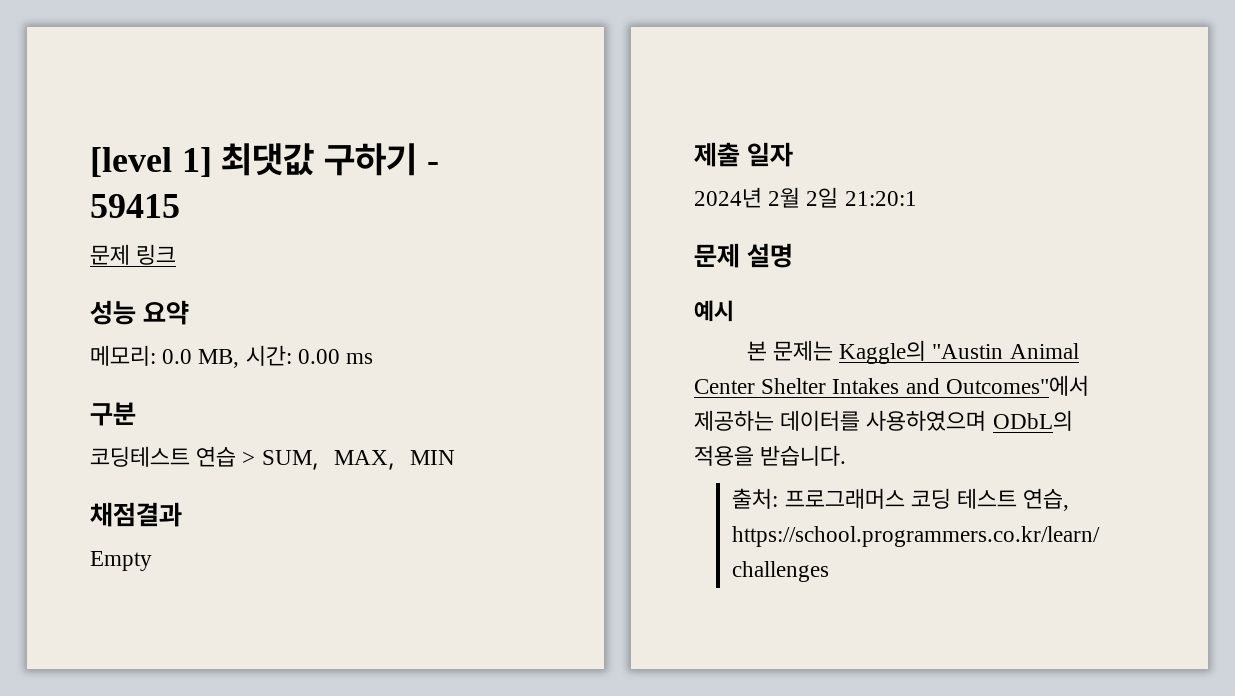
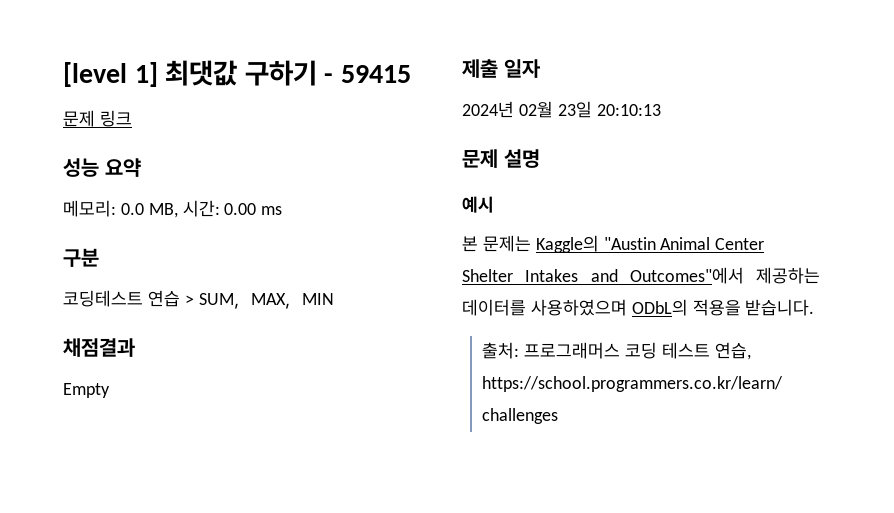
[768,187,917,208] 2월 2일 21:20:1 -> [518,101,661,118] 02월 23일 20:10:13

